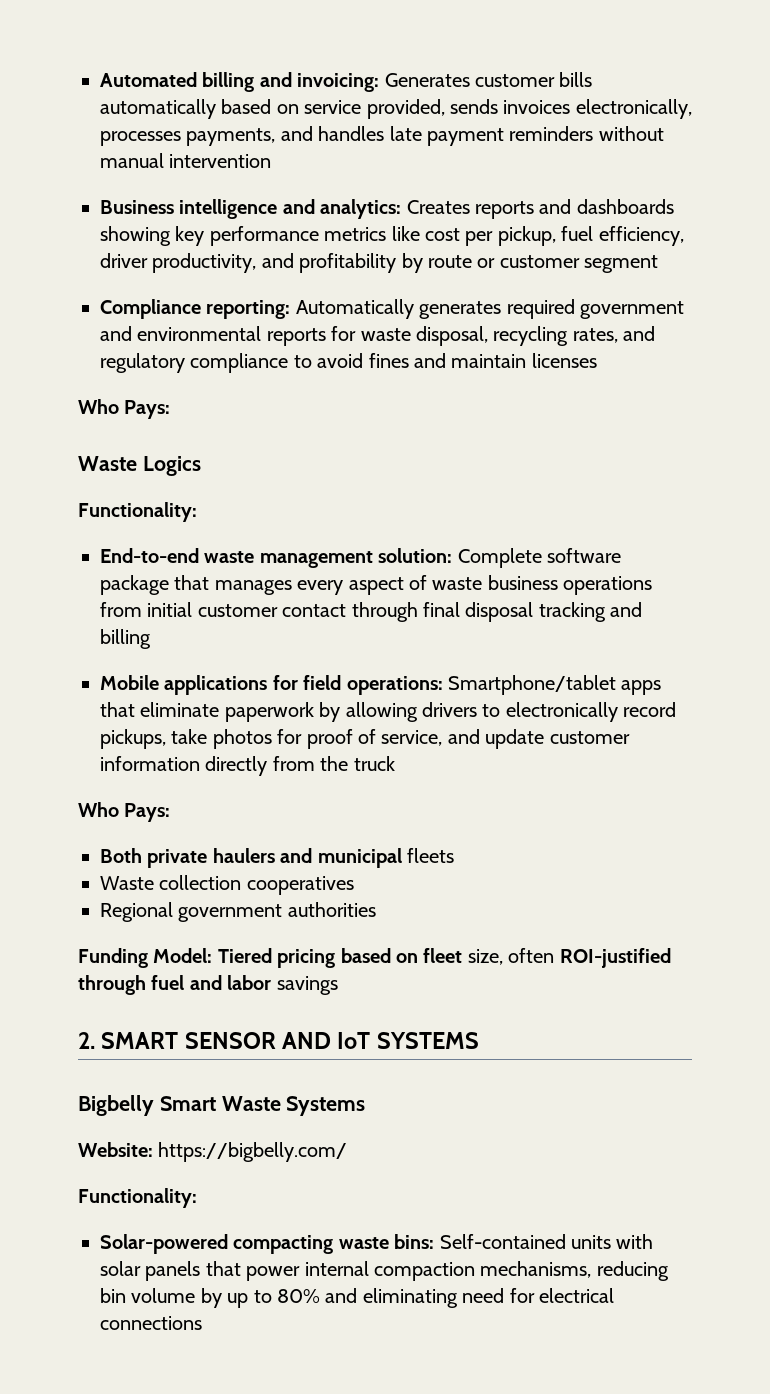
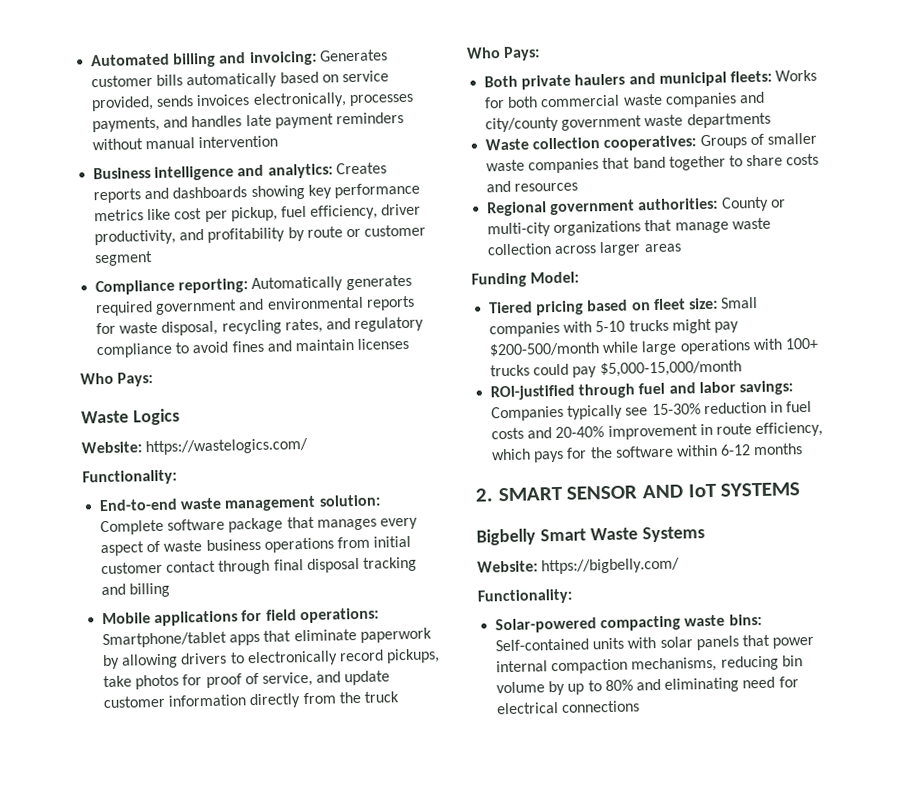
(201, 466) none -> [81,437,309,456] // Website: https://wastelogics.com/
[407,848,454,863] [100,875,354,895] [100,902,376,922] fleets // Waste collection cooperatives // Regional government authorities -> [729,69,818,83] [484,91,765,109] [485,112,771,133] [485,132,817,152] [486,153,820,174] [486,180,579,193] [487,196,786,217] [487,217,771,238] [487,241,682,257] fleets: Works for both commercial waste companies and city/county government waste departments // Waste collection cooperatives: Groups of smaller waste companies that band together to share costs and resources // Regional government authorities: County or multi-city organizations that manage waste collection across larger areas
(213, 955) none -> (580, 277) //
[467,948,555,965] size, often -> [687,296,759,310] [489,318,739,338] [489,337,819,357] [490,360,742,378] size: Small companies with 5-10 trucks might pay $200-500/month while large operations with 100+ trucks could pay $5,000-15,000/month //
[276,976,338,995] savings -> [738,380,793,396] [491,400,813,422] [491,421,824,440] [491,443,804,463] savings: Companies typically see 15-30% reduction in fuel costs and 20-40% improvement in route efficiency, which pays for the software within 6-12 months

